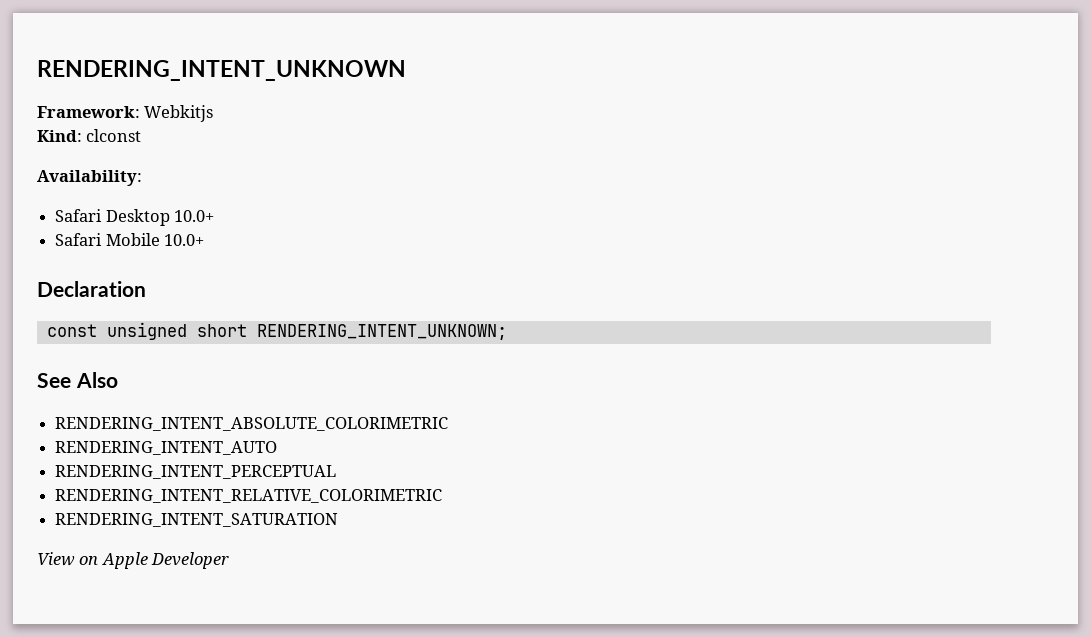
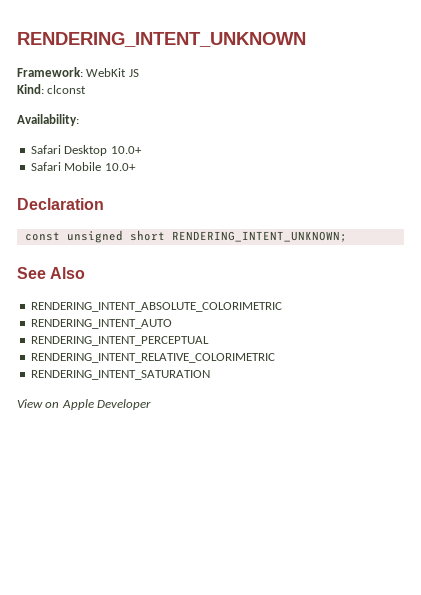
[144,105,214,122] Webkitjs -> [86,68,139,77] WebKit JS

